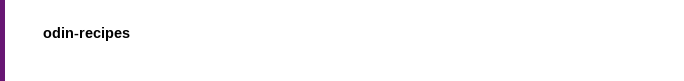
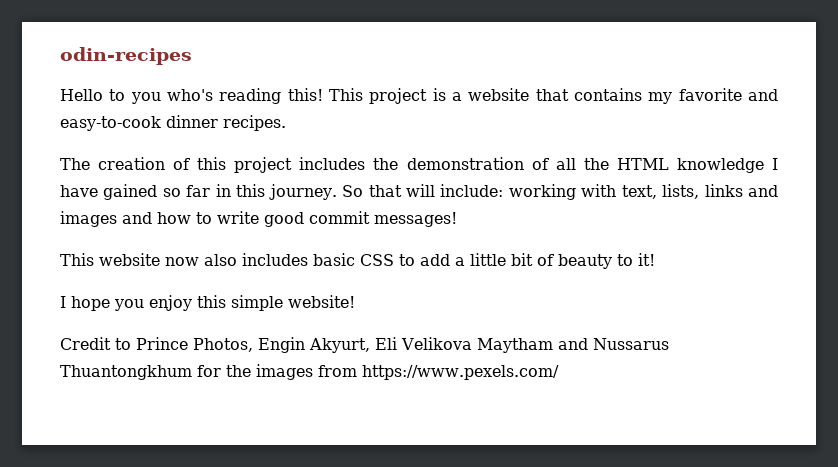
(130, 34) none -> [60,88,778,104] [60,115,286,131] [60,157,779,173] [60,184,778,200] [60,211,457,227] [60,253,655,269] [60,295,355,311] [60,337,669,353] [60,364,559,380] // Hello to you who's reading this! This project is a website that contains my favorite and easy-to-cook dinner recipes. // The creation of this project includes the demonstration of all the HTML knowledge I have gained so far in this journey. So that will include: working with text, lists, links and images and how to write good commit messages! // This website now also includes basic CSS to add a little bit of beauty to it! // I hope you enjoy this simple website! // Credit to Prince Photos, Engin Akyurt, Eli Velikova Maytham and Nussarus Thuantongkhum for the images from https://www.pexels.com/

